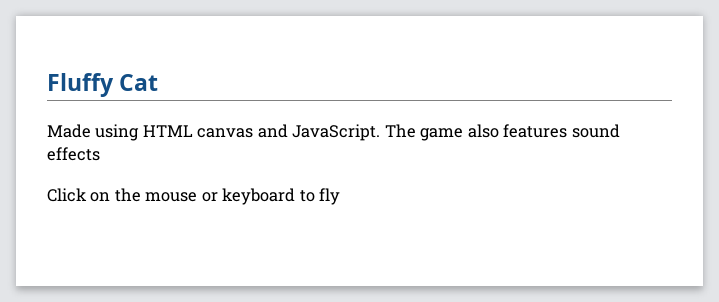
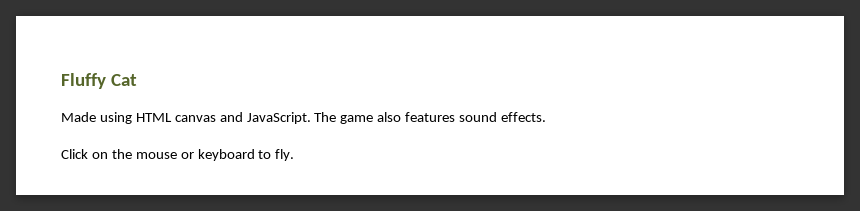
[47,147,100,161] effects -> [501,112,547,122] effects.
[319,188,341,205] fly -> [275,149,295,161] fly.

